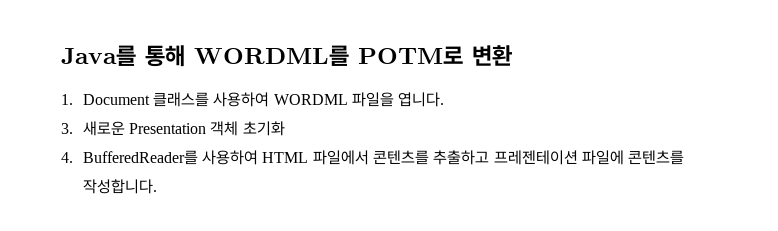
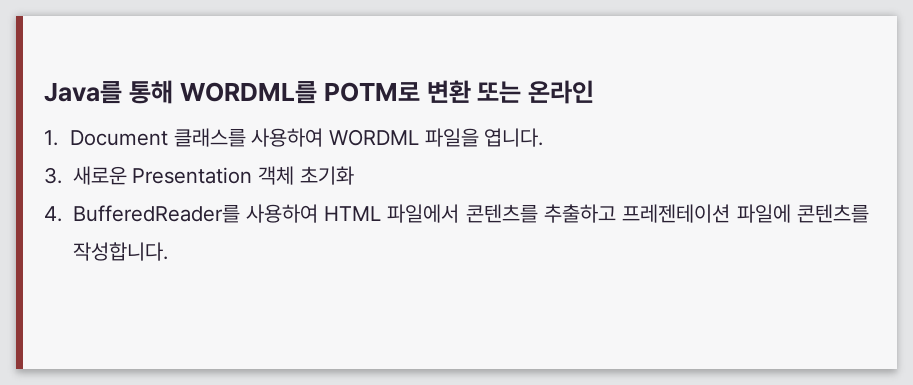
(512, 55) none -> [477,80,595,104] 또는 온라인

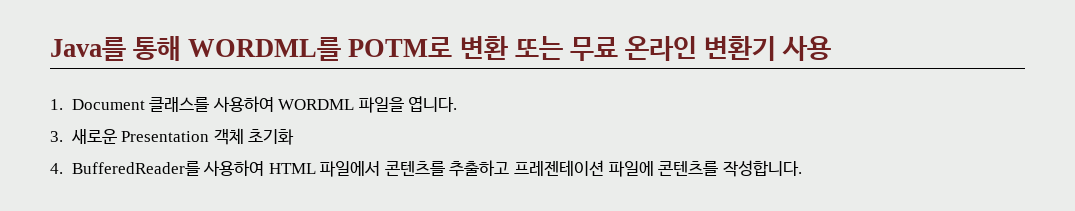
(522, 92) none -> [569,37,618,61] 무료
(595, 92) none -> [704,36,832,61] 변환기 사용

